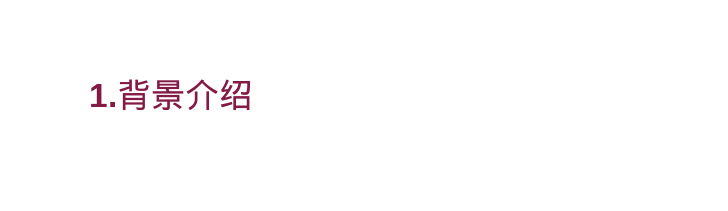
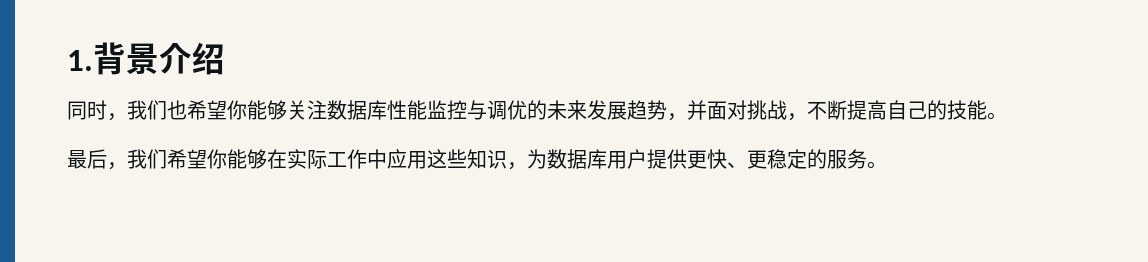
(253, 95) none -> [67,100,1007,121] [67,149,887,170] // 同时，我们也希望你能够关注数据库性能监控与调优的未来发展趋势，并面对挑战，不断提高自己的技能。 // 最后，我们希望你能够在实际工作中应用这些知识，为数据库用户提供更快、更稳定的服务。

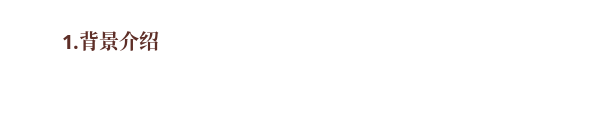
[67,100,1007,121] [67,149,887,170] // 同时，我们也希望你能够关注数据库性能监控与调优的未来发展趋势，并面对挑战，不断提高自己的技能。 // 最后，我们希望你能够在实际工作中应用这些知识，为数据库用户提供更快、更稳定的服务。 -> (159, 41) none

